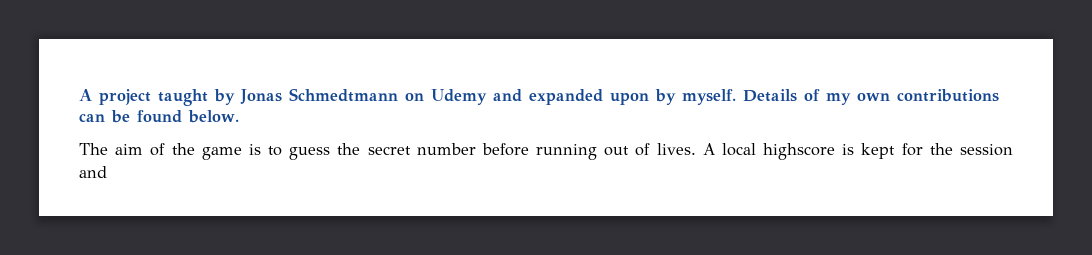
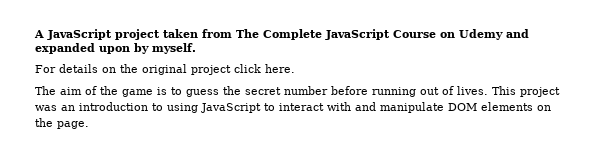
[79,88,398,106] A project taught by Jonas Schmedtmann -> [34,29,436,40] A JavaScript project taken from The Complete JavaScript Course
[743,89,999,105] [79,110,239,123] Details of my own contributions can be found below. -> [35,64,295,75] // For details on the original project click here.
[702,143,1013,160] [79,166,107,178] A local highscore is kept for the session and -> [492,86,560,97] [35,102,551,113] [35,118,89,129] This project was an introduction to using JavaScript to interact with and manipulate DOM elements on the page.

